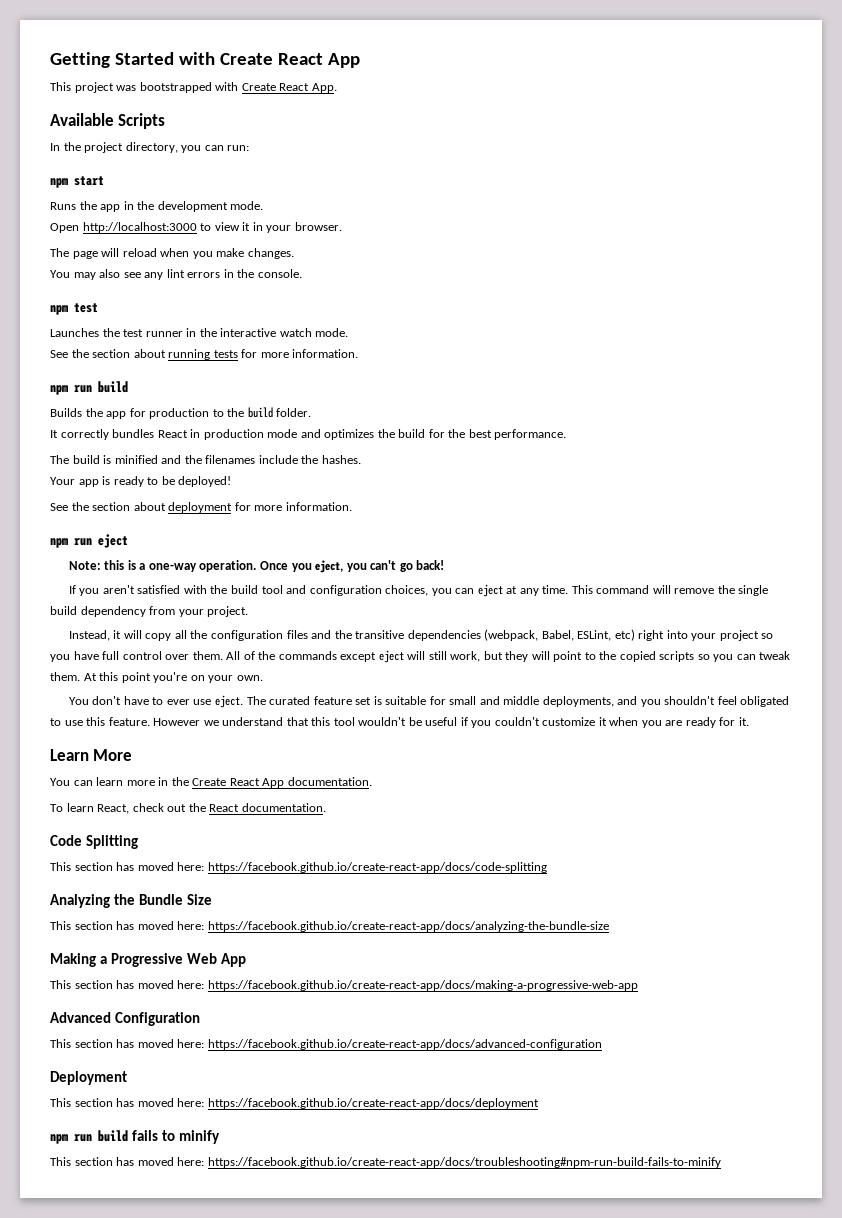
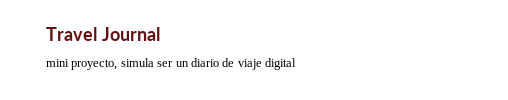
[50,52,360,68] [50,82,337,93] [50,113,166,129] [50,142,250,153] [50,176,104,188] [50,201,264,212] [50,222,342,233] [50,248,294,259] [50,269,302,280] [50,303,98,315] [50,328,349,337] [50,349,359,360] [50,381,128,395] [50,407,312,419] [50,429,567,440] [50,455,361,464] [50,476,232,487] [50,502,352,513] [50,534,128,548] [68,560,445,573] [68,584,769,597] [50,606,249,617] [68,629,774,641] [50,650,791,663] [50,672,263,683] [68,695,790,708] [50,717,749,728] [50,749,133,761] [50,777,372,788] [50,803,326,814] [50,835,138,849] [50,862,547,873] [50,894,212,908] [50,921,609,932] [50,953,246,967] [50,980,638,991] [50,1012,200,1026] [50,1039,602,1050] [50,1071,127,1085] [50,1098,539,1109] [50,1130,220,1144] [50,1157,721,1168] Getting Started with Create React App // This project was bootstrapped with Create React App. // Available Scripts // In the project directory, you can run: // npm start // Runs the app in the development mode. // Open http://localhost:3000 to view it in your browser. // The page will reload when you make changes. // You may also see any lint errors in the console. // npm test // Launches the test runner in the interactive watch mode. // See the section about running tests for more information. // npm run build // Builds the app for production to the build folder. // It correctly bundles React in production mode and optimizes the build for the best performance. // The build is minified and the filenames include the hashes. // Your app is ready to be deployed! // See the section about deployment for more information. // npm run eject // Note: this is a one-way operation. Once you eject, you can't go back! // If you aren't satisfied with the build tool and configuration choices, you can eject at any time. This command will remove the single build dependency from your project. // Instead, it will copy all the configuration files and the transitive dependencies (webpack, Babel, ESLint, etc) right into your project so you have full control over them. All of the commands except eject will still work, but they will point to the copied scripts so you can tweak them. At this point you're on your own. // You don't have to ever use eject. The curated feature set is suitable for small and middle deployments, and you shouldn't feel obligated to use this feature. However we understand that this tool wouldn't be useful if you couldn't customize it when you are ready for it. // Learn More // You can learn more in the Create React App documentation. // To learn React, check out the React documentation. // Code Splitting // This section has moved here: https://facebook.github.io/create-react-app/docs/code-splitting // Analyzing the Bundle Size // This section has moved here: https://facebook.github.io/create-react-app/docs/analyzing-the-bundle-size // Making a Progressive Web App // This section has moved here: https://facebook.github.io/create-react-app/docs/making-a-progressive-web-app // Advanced Configuration // This section has moved here: https://facebook.github.io/create-react-app/docs/advanced-configuration // Deployment // This section has moved here: https://facebook.github.io/create-react-app/docs/deployment // npm run build fails to minify // This section has moved here: https://facebook.github.io/create-react-app/docs/troubleshooting#npm-run-build-fails-to-minify -> [46,27,160,41] [46,58,296,70] Travel Journal // mini proyecto, simula ser un diario de viaje digital

